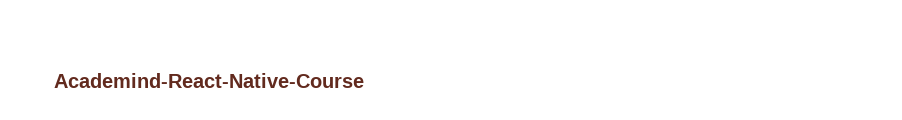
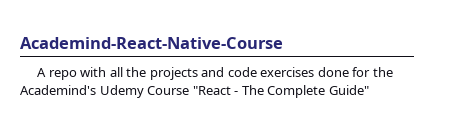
(364, 80) none -> [37,67,393,80] [20,85,369,98] // A repo with all the projects and code exercises done for the Academind's Udemy Course "React - The Complete Guide"

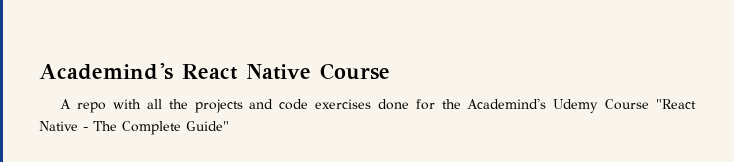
[20,37,283,49] Academind-React-Native-Course -> [39,63,390,80] Academind's React Native Course
(231, 90) none -> [39,121,78,131] Native

